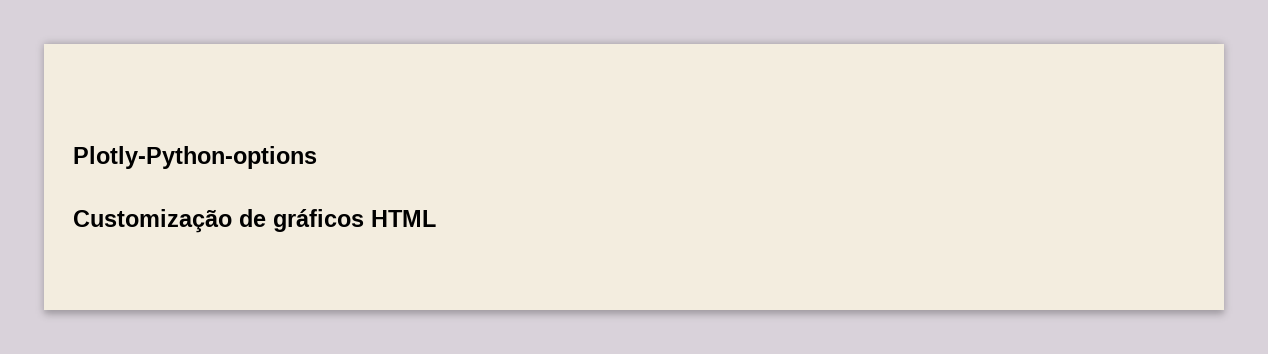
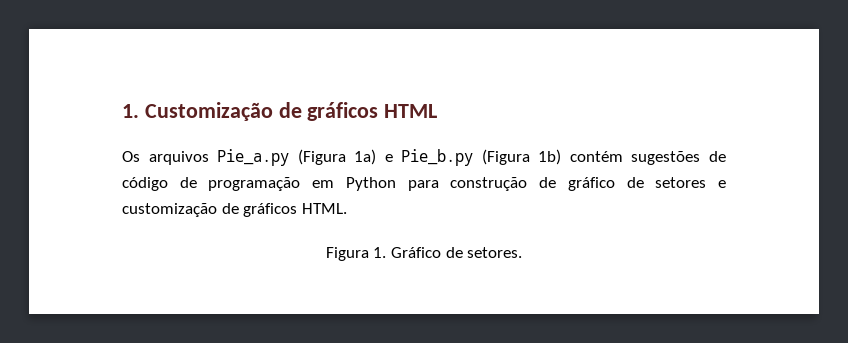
[73,146,317,169] Plotly-Python-options // -> [122,104,139,118] 1.
(436, 218) none -> [122,149,726,166] [122,177,727,191] [122,203,347,217] [325,247,523,261] // Os arquivos Pie_a.py (Figura 1a) e Pie_b.py (Figura 1b) contém sugestões de código de programação em Python para construção de gráfico de setores e customização de gráficos HTML. // Figura 1. Gráfico de setores.

